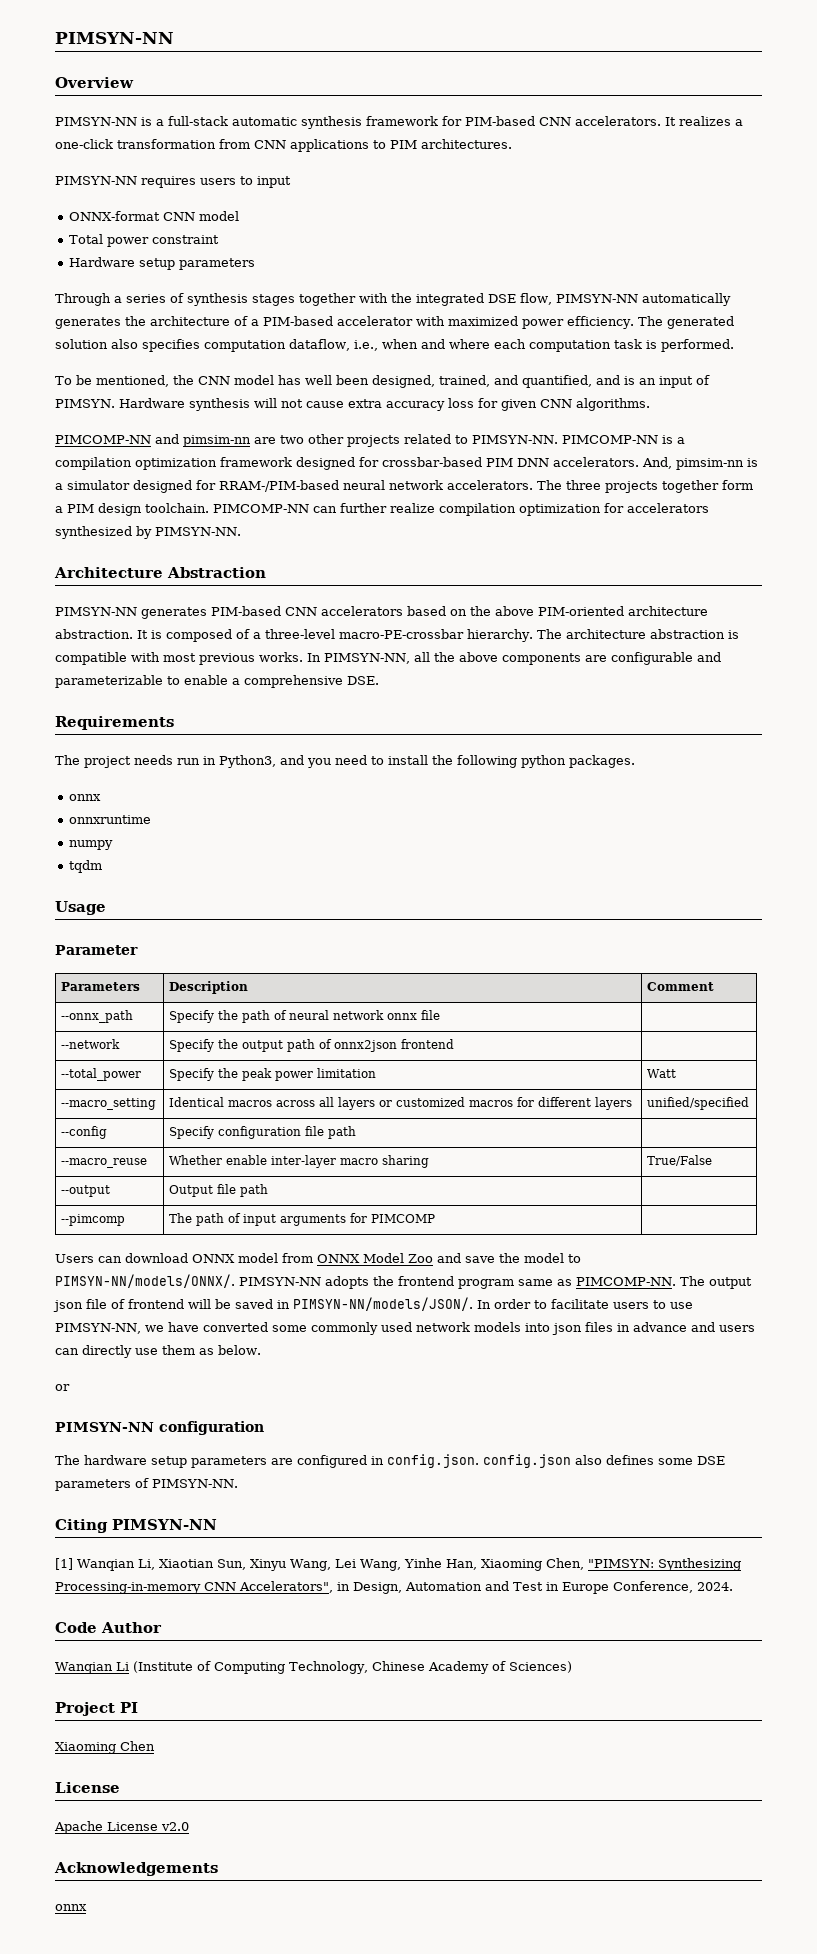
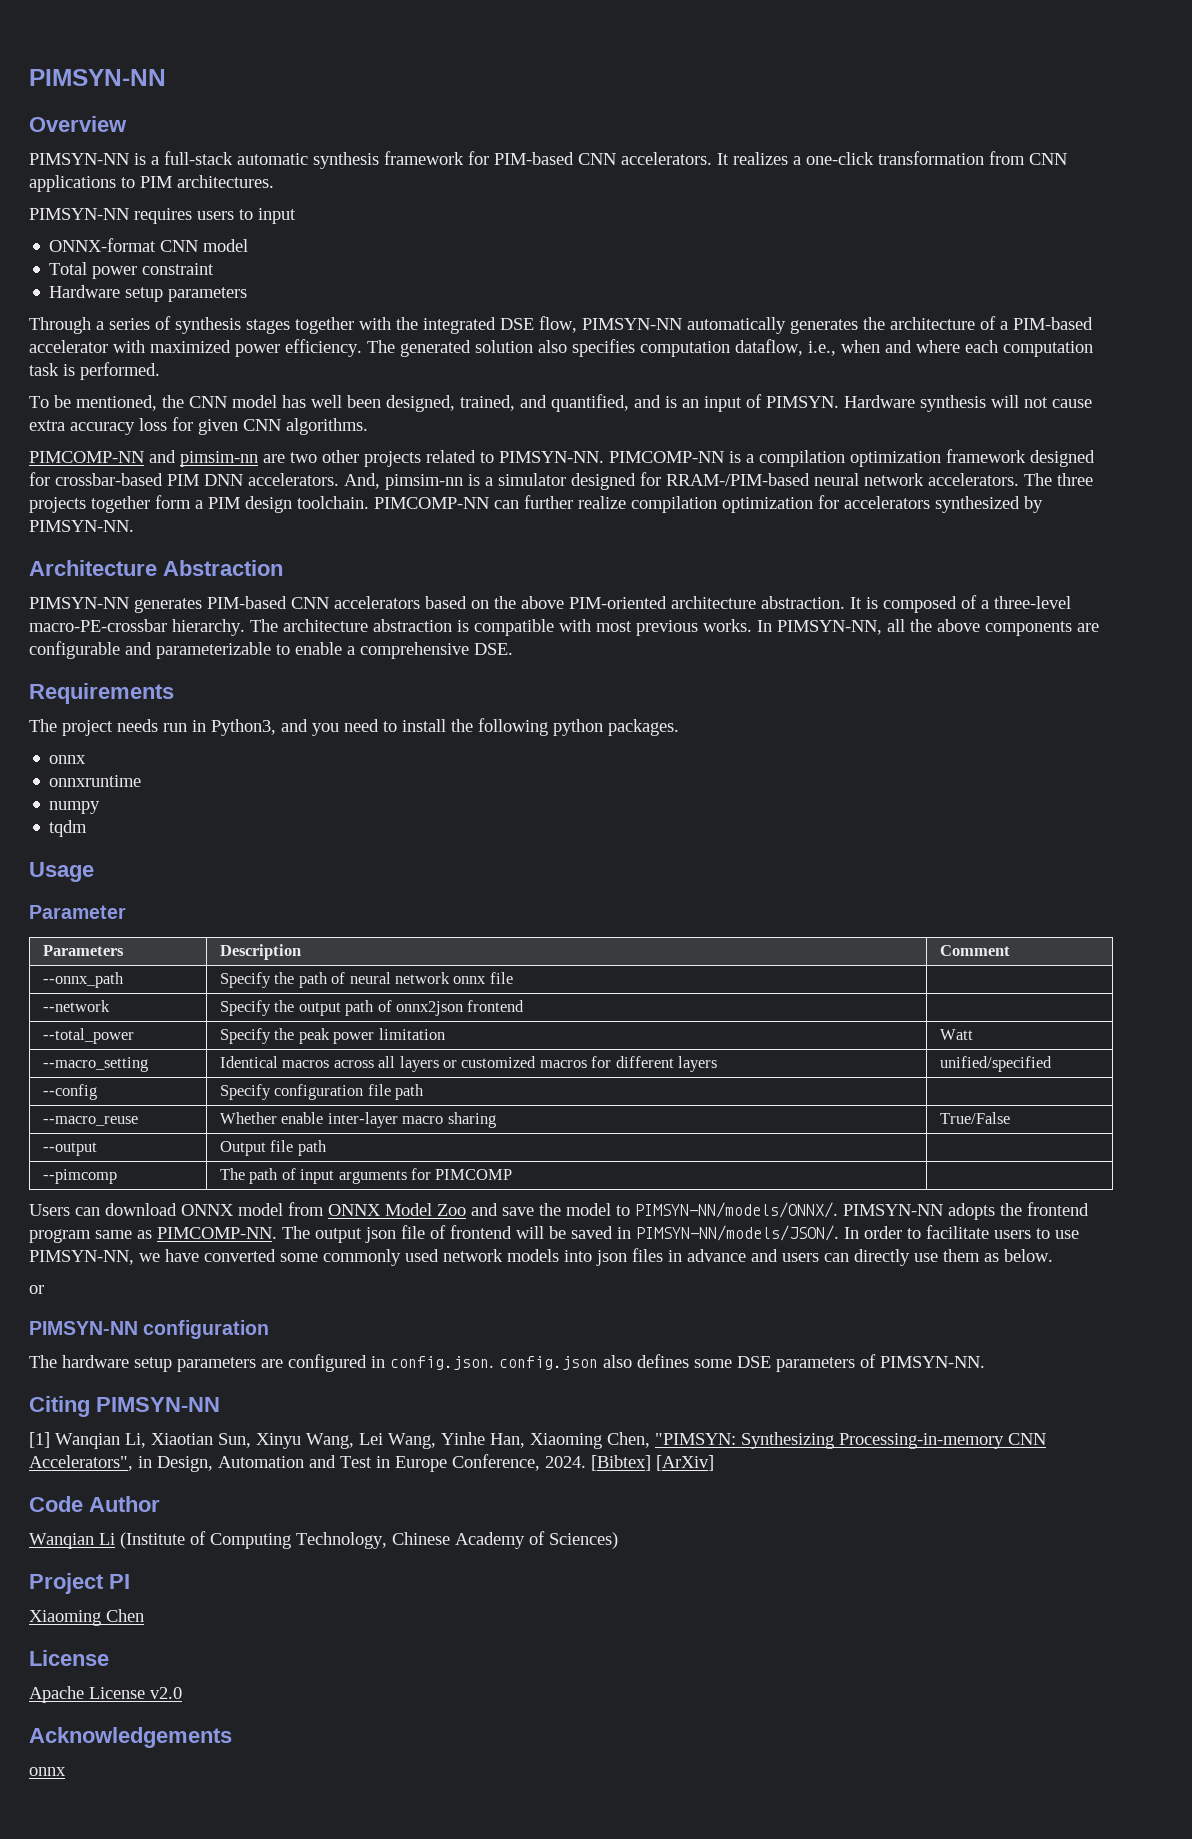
(733, 1586) none -> [591,1455,714,1471] [Bibtex] [ArXiv]

